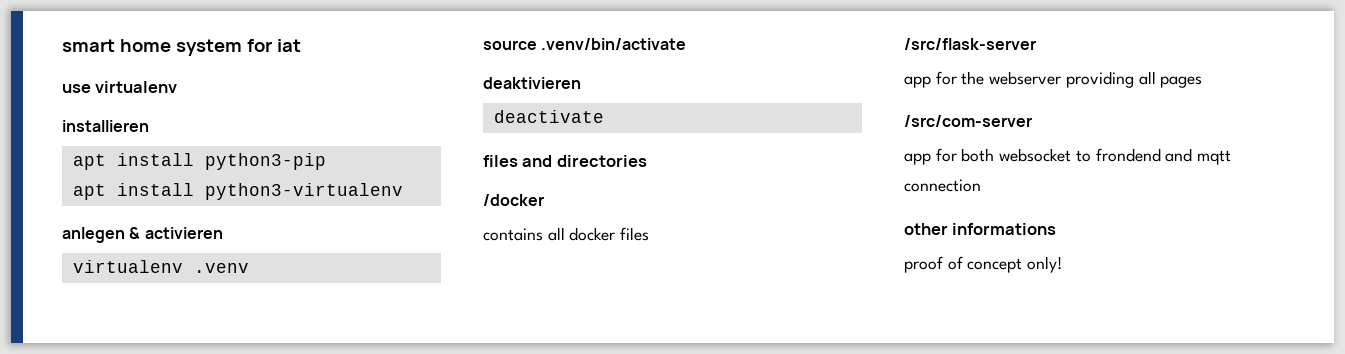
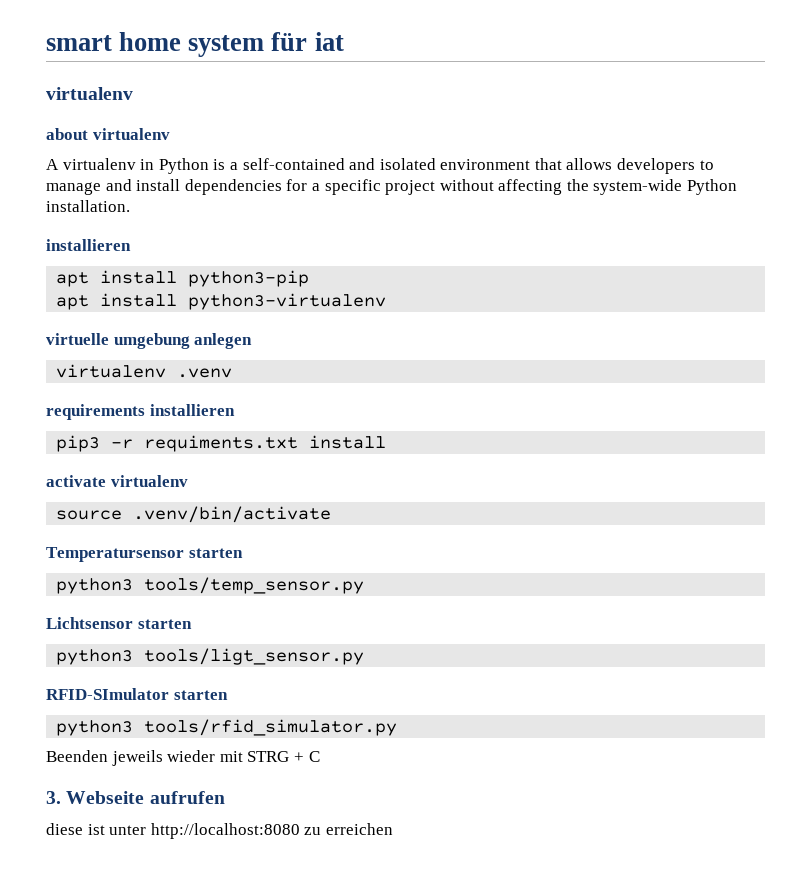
[246,39,272,52] for -> [271,32,308,51] für
[62,81,178,93] use virtualenv -> [46,87,133,100] [46,128,170,140] [46,158,714,174] [46,179,738,195] [46,200,130,212] virtualenv // about virtualenv // A virtualenv in Python is a self-contained and isolated environment that allows developers to manage and install dependencies for a specific project without affecting the system-wide Python installation.
(403, 191) none -> [46,333,190,349] virtuelle umgebung
[129,227,223,239] & activieren -> (253, 341) none
[483,38,687,50] [483,77,581,89] [493,110,604,123] [483,155,647,167] [483,194,544,206] [483,227,650,241] [904,38,1036,50] [904,71,1203,88] [904,115,1032,127] [904,148,1232,165] [904,179,981,192] [904,223,1057,235] [904,256,1063,273] source .venv/bin/activate // deaktivieren // deactivate // files and directories // /docker // contains all docker files // /src/flask-server // app for the webserver providing all pages // /src/com-server // app for both websocket to frondend and mqtt connection // other informations // proof of concept only! -> [46,404,235,420] [56,435,387,452] [46,475,188,487] [56,506,332,523] [46,547,243,562] [56,577,365,594] [46,617,192,629] [56,648,365,665] [46,688,228,700] [56,719,398,736] [46,750,320,766] [46,791,225,804] [46,823,393,839] requirements installieren // pip3 -r requiments.txt install // activate virtualenv // source .venv/bin/activate // Temperatursensor starten // python3 tools/temp_sensor.py // Lichtsensor starten // python3 tools/ligt_sensor.py // RFID-SImulator starten // python3 tools/rfid_simulator.py // Beenden jeweils wieder mit STRG + C // 3. Webseite aufrufen // diese ist unter http://localhost:8080 zu erreichen

